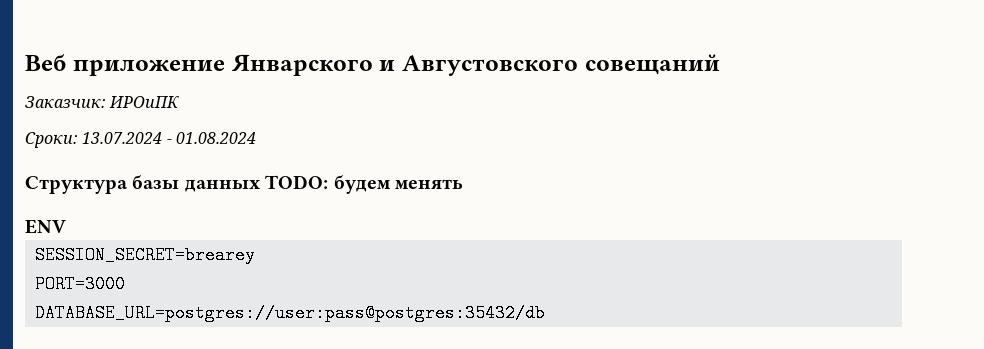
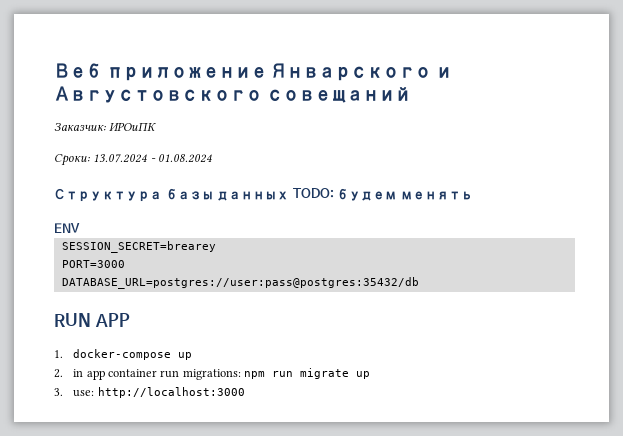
(545, 313) none -> [54,313,130,327] [54,349,193,360] [54,368,371,380] [54,387,245,398] // RUN APP // 1. docker-compose up // 2. in app container run migrations: npm run migrate up // 3. use: http://localhost:3000

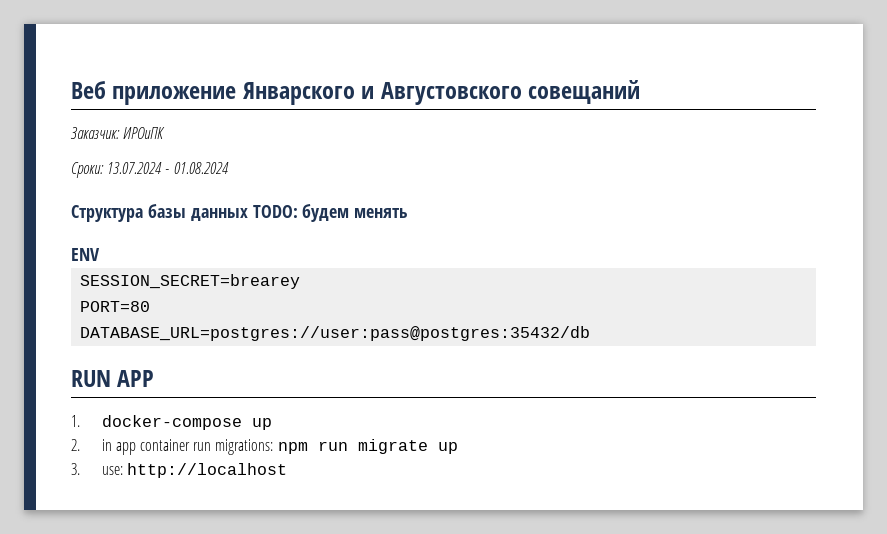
[61,260,125,268] PORT=3000 -> [80,301,151,312] PORT=80
[97,387,245,398] http://localhost:3000 -> [126,463,287,478] http://localhost

